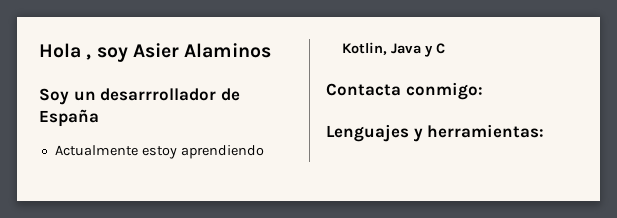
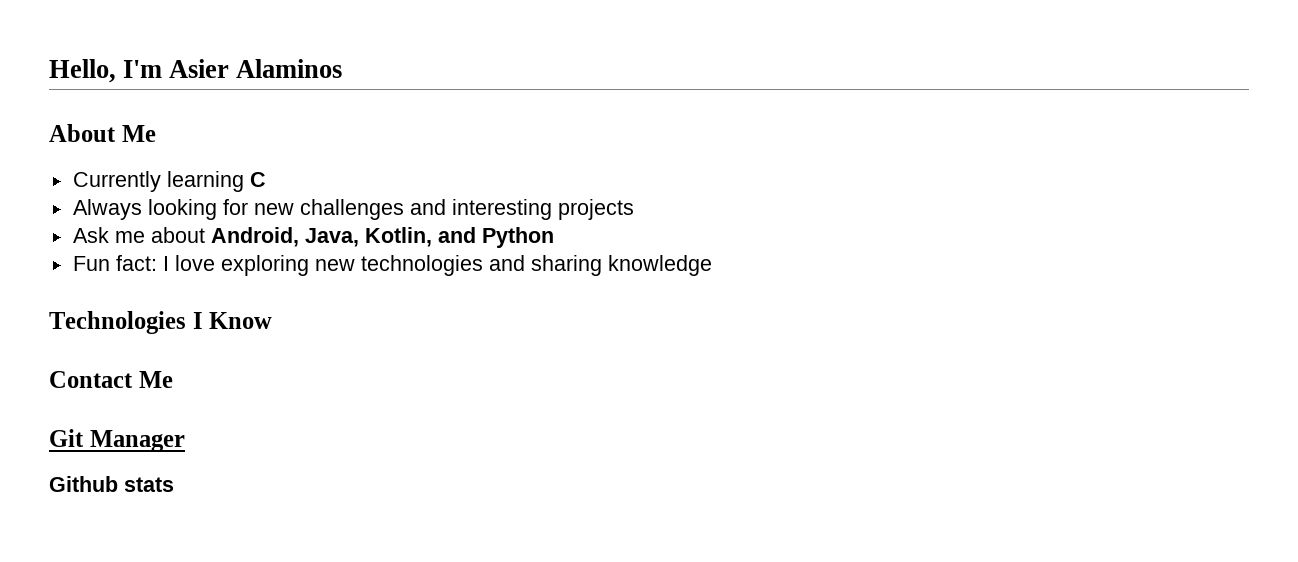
[39,43,128,62] Hola , soy -> [49,59,163,83] Hello, I'm
[39,88,240,105] [39,109,99,127] [54,145,264,159] [341,42,445,57] [326,82,483,100] [326,124,545,142] Soy un desarrrollador de España // Actualmente estoy aprendiendo Kotlin, Java y C // Contacta conmigo: // Lenguajes y herramientas: -> [49,124,156,142] [72,171,266,192] [72,199,634,220] [72,227,554,248] [72,255,712,276] [49,311,273,334] [49,371,173,388] [49,429,185,452] [49,476,174,492] About Me // Currently learning C // Always looking for new challenges and interesting projects // Ask me about Android, Java, Kotlin, and Python // Fun fact: I love exploring new technologies and sharing knowledge // Technologies I Know // Contact Me // Git Manager // Github stats

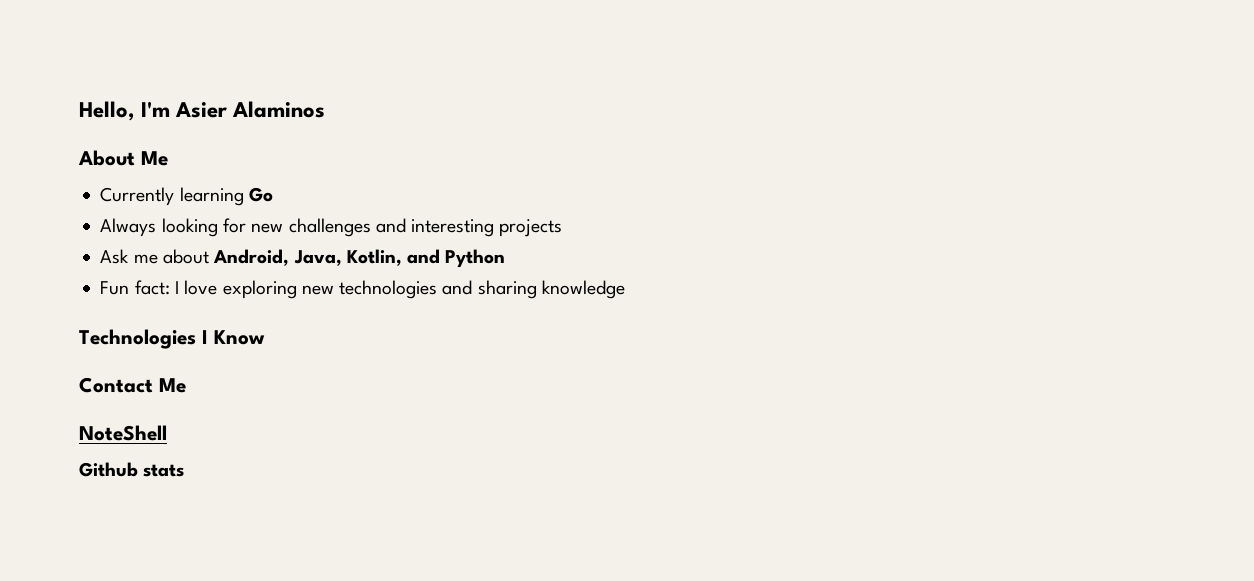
[249,172,266,187] C -> [248,187,273,202] Go
[49,429,185,452] Git Manager -> [79,425,167,441] NoteShell

